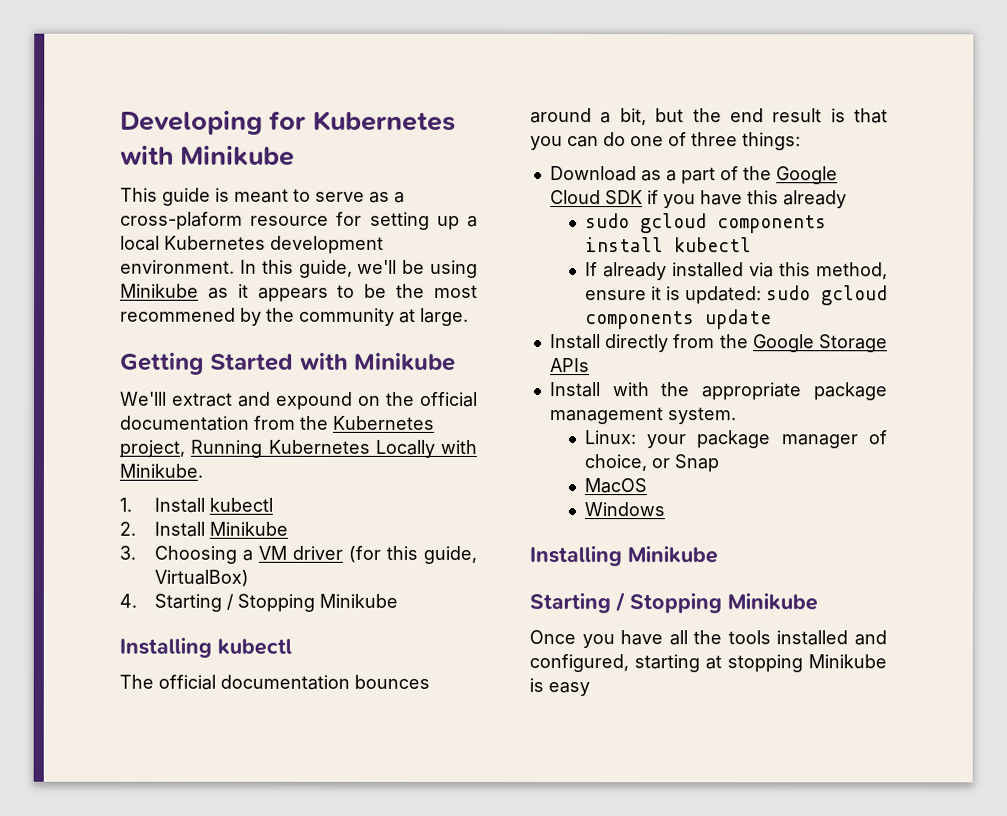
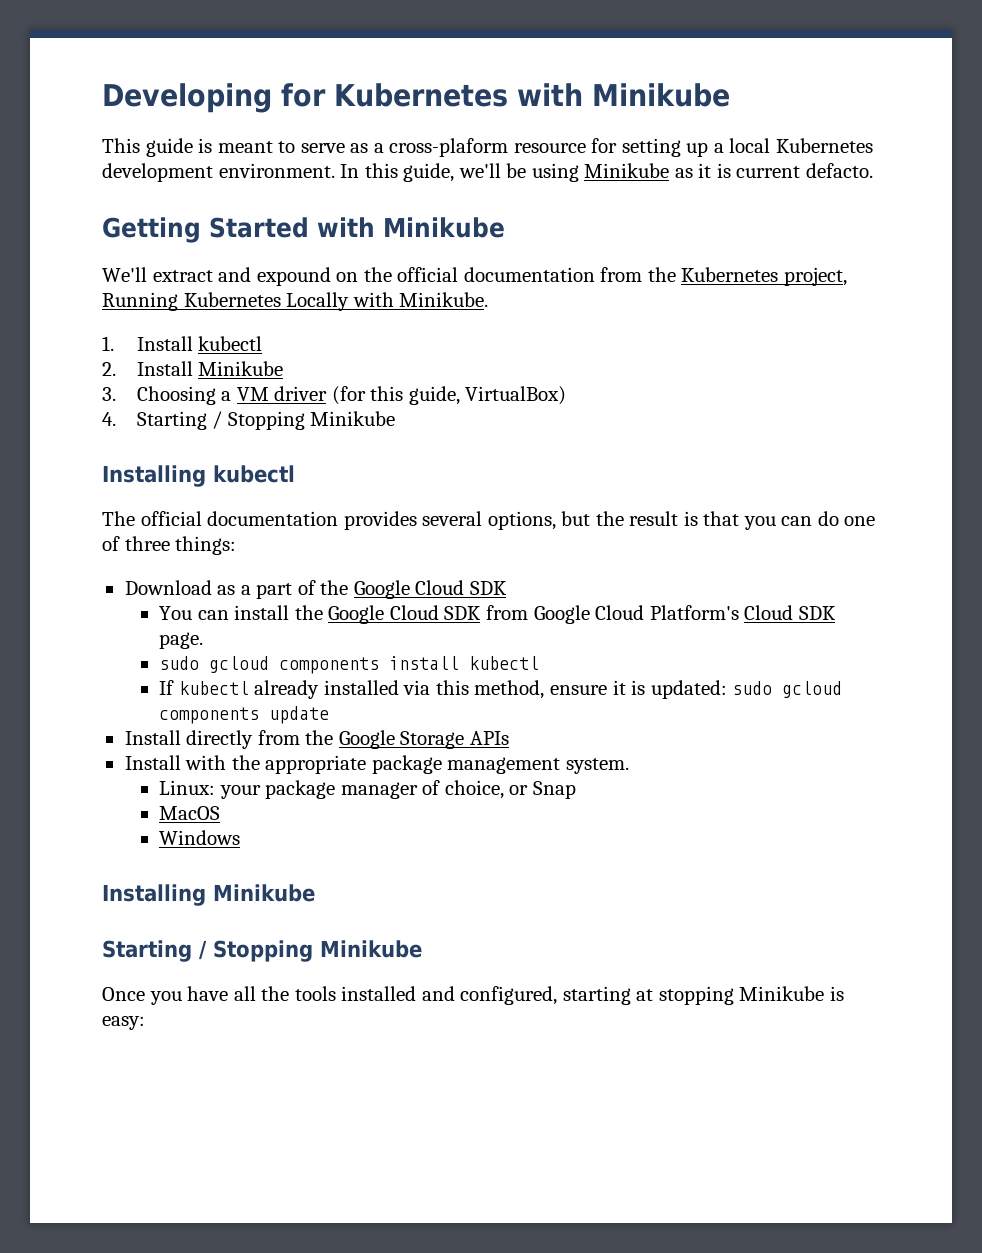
[257,283,478,302] [120,307,469,326] appears to be the most recommened by the community at large. -> [716,163,873,178] is current defacto.
[120,391,167,406] We'lll -> [102,267,147,282] We'll
[354,674,430,689] [530,108,647,126] bounces around a bit, -> [343,511,556,530] provides several options,
[729,108,764,123] end -> (624, 518) none
[646,190,847,209] if you have this already -> [159,605,836,624] [159,632,204,649] // You can install the Google Cloud SDK from Google Cloud Platform's Cloud SDK page.
(598, 269) none -> [178,681,249,695] kubectl
[548,682,590,697] easy -> [102,1016,145,1030] easy:

